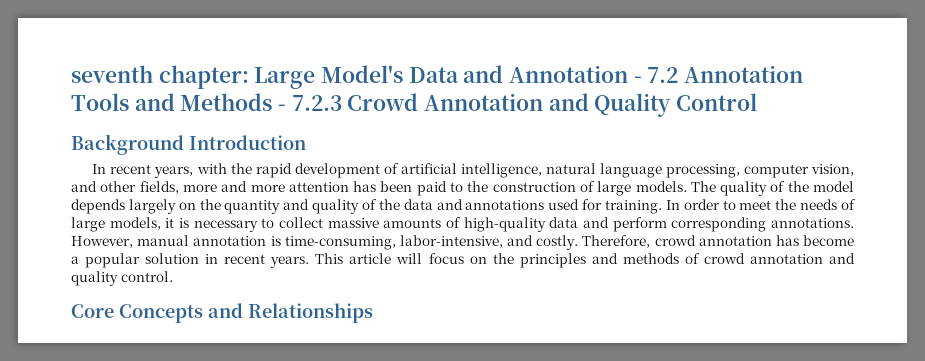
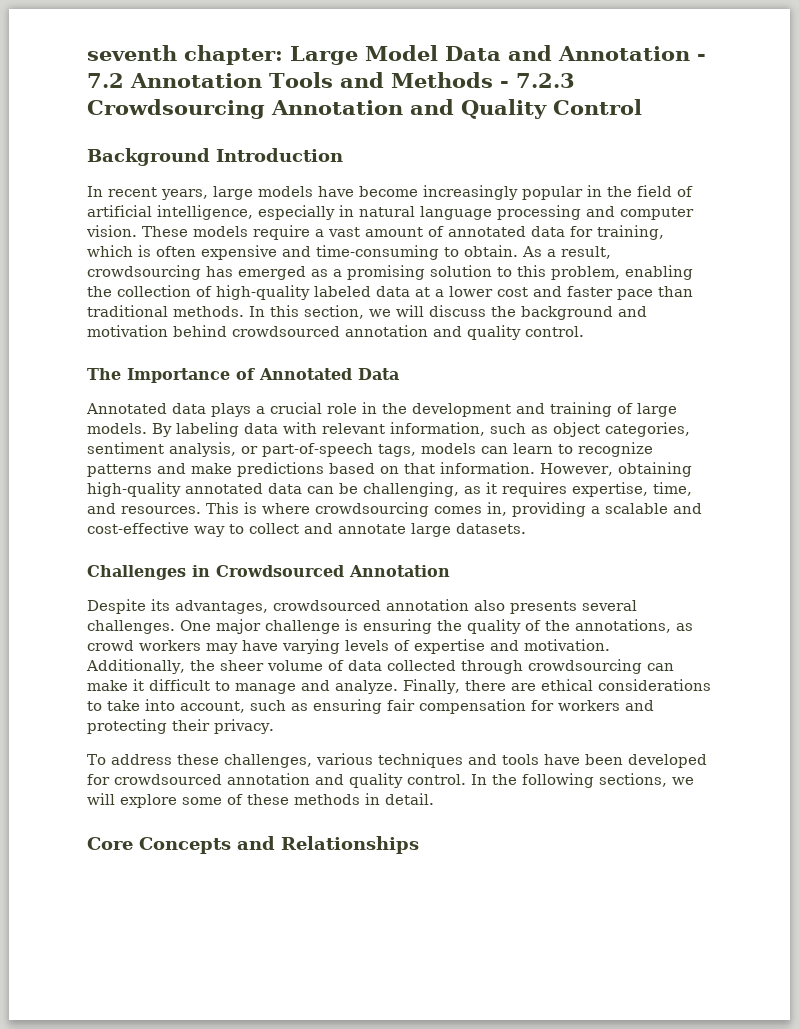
[321,65,404,83] Model's -> [365,45,438,61] Model
[347,93,419,111] Crowd -> [87,99,265,119] Crowdsourcing
[196,163,854,178] [71,181,854,196] [71,199,857,214] [71,217,854,232] [71,235,854,250] [71,253,855,268] [71,271,173,286] with the rapid development of artificial intelligence, natural language processing, computer vision, and other fields, more and more attention has been paid to the construction of large models. The quality of the model depends largely on the quantity and quality of the data and annotations used for training. In order to meet the needs of large models, it is necessary to collect massive amounts of high-quality data and perform corresponding annotations. However, manual annotation is time-consuming, labor-intensive, and costly. Therefore, crowd annotation has become a popular solution in recent years. This article will focus on the principles and methods of crowd annotation and quality control. -> [213,185,693,200] [87,205,694,220] [86,225,664,240] [87,245,611,260] [87,265,693,280] [87,285,693,300] [87,305,647,320] [87,325,584,340] [87,368,399,383] [86,402,677,417] [87,422,690,437] [87,442,653,457] [87,462,692,477] [87,482,692,497] [87,502,702,517] [87,522,526,537] [87,565,450,580] [87,599,637,614] [87,619,693,634] [87,639,610,654] [86,659,674,674] [87,679,711,694] [87,699,654,714] [87,719,274,734] [87,753,707,768] [87,773,694,788] [87,793,434,808] large models have become increasingly popular in the field of artificial intelligence, especially in natural language processing and computer vision. These models require a vast amount of annotated data for training, which is often expensive and time-consuming to obtain. As a result, crowdsourcing has emerged as a promising solution to this problem, enabling the collection of high-quality labeled data at a lower cost and faster pace than traditional methods. In this section, we will discuss the background and motivation behind crowdsourced annotation and quality control. // The Importance of Annotated Data // Annotated data plays a crucial role in the development and training of large models. By labeling data with relevant information, such as object categories, sentiment analysis, or part-of-speech tags, models can learn to recognize patterns and make predictions based on that information. However, obtaining high-quality annotated data can be challenging, as it requires expertise, time, and resources. This is where crowdsourcing comes in, providing a scalable and cost-effective way to collect and annotate large datasets. // Challenges in Crowdsourced Annotation // Despite its advantages, crowdsourced annotation also presents several challenges. One major challenge is ensuring the quality of the annotations, as crowd workers may have varying levels of expertise and motivation. Additionally, the sheer volume of data collected through crowdsourcing can make it difficult to manage and analyze. Finally, there are ethical considerations to take into account, such as ensuring fair compensation for workers and protecting their privacy. // To address these challenges, various techniques and tools have been developed for crowdsourced annotation and quality control. In the following sections, we will explore some of these methods in detail.

